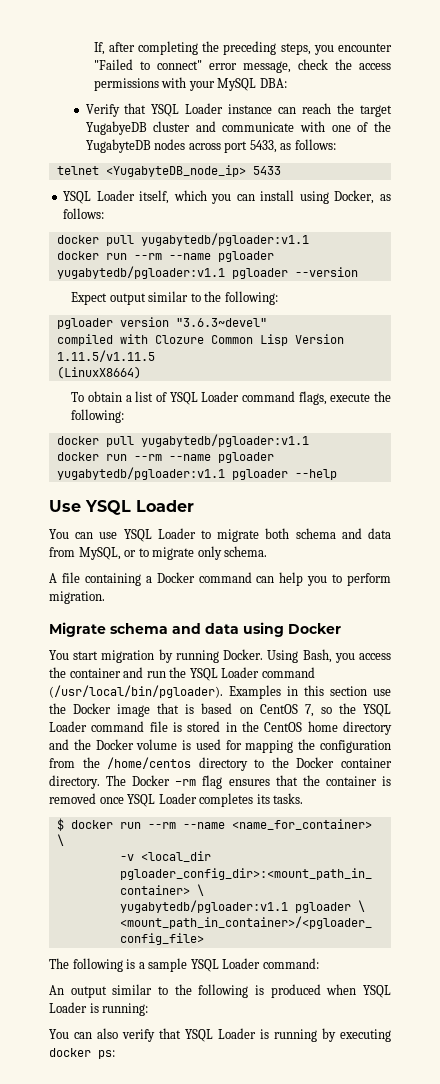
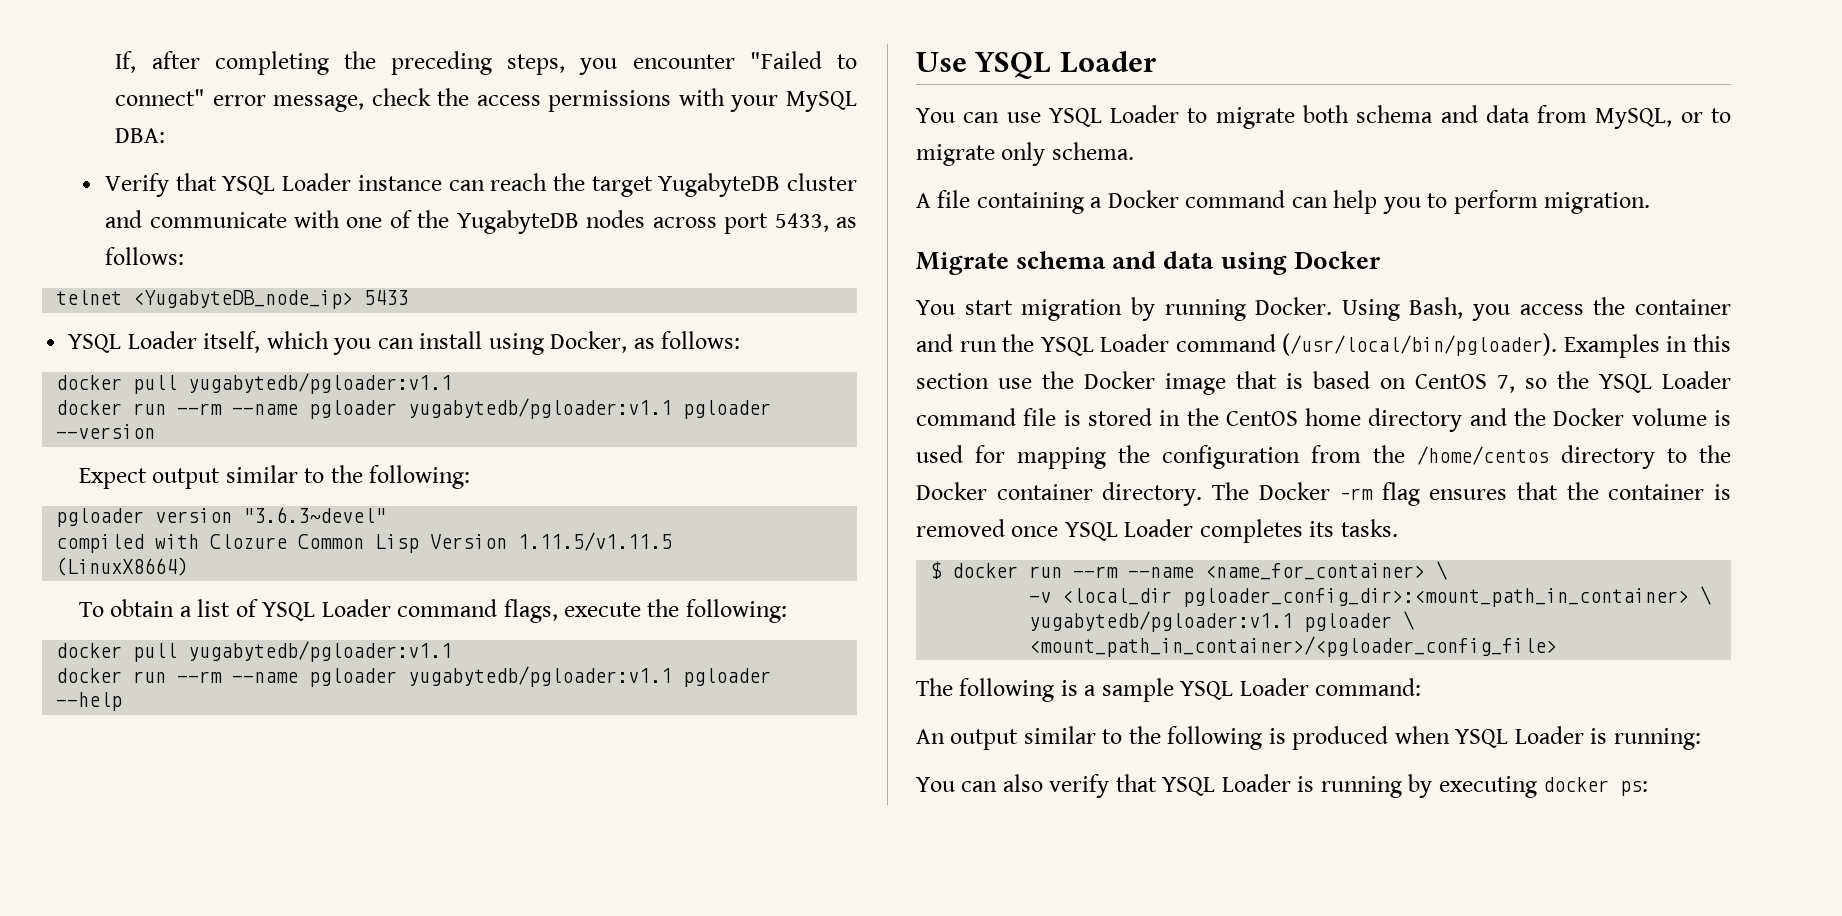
[85,121,147,135] YugabyeDB -> [658,173,781,197] YugabyteDB

